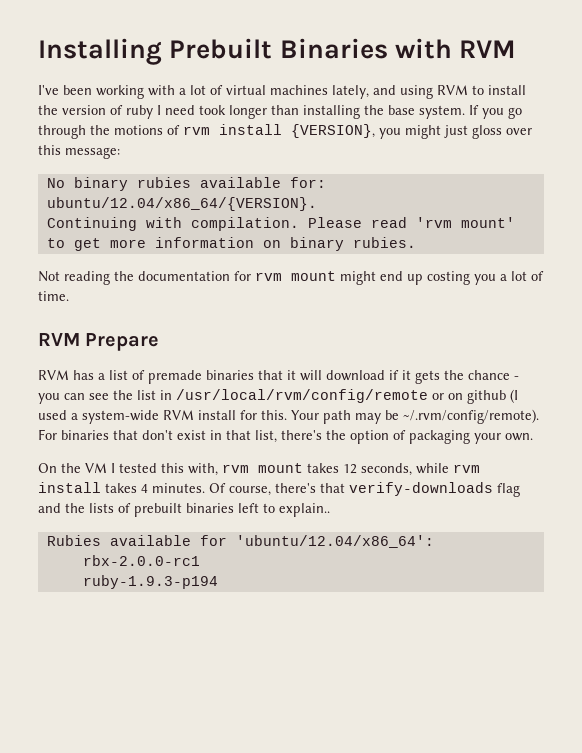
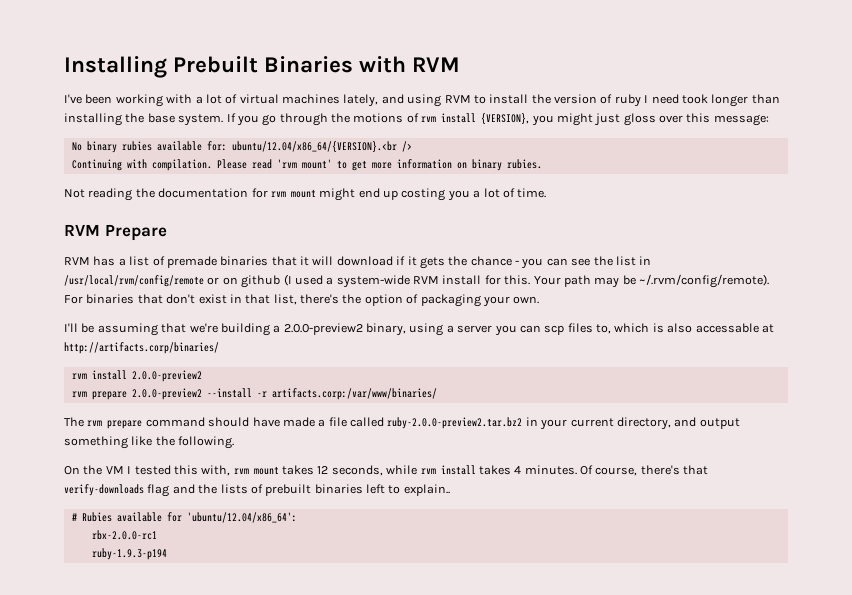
[46,197,317,211] ubuntu/12.04/x86_64/{VERSION}. -> [231,141,412,152] ubuntu/12.04/x86_64/{VERSION}.<br />
(533, 437) none -> [64,323,774,336] [64,342,219,354] [71,370,202,382] [71,388,437,400] [64,417,740,430] [64,436,235,449] // I'll be assuming that we're building a 2.0.0-preview2 binary, using a server you can scp files to, which is also accessable at http://artifacts.corp/binaries/ // rvm install 2.0.0-preview2 // rvm prepare 2.0.0-preview2 --install -r artifacts.corp:/var/www/binaries/ // The rvm prepare command should have made a file called ruby-2.0.0-preview2.tar.bz2 in your current directory, and output something like the following.
(330, 510) none -> [71,513,77,521] #

